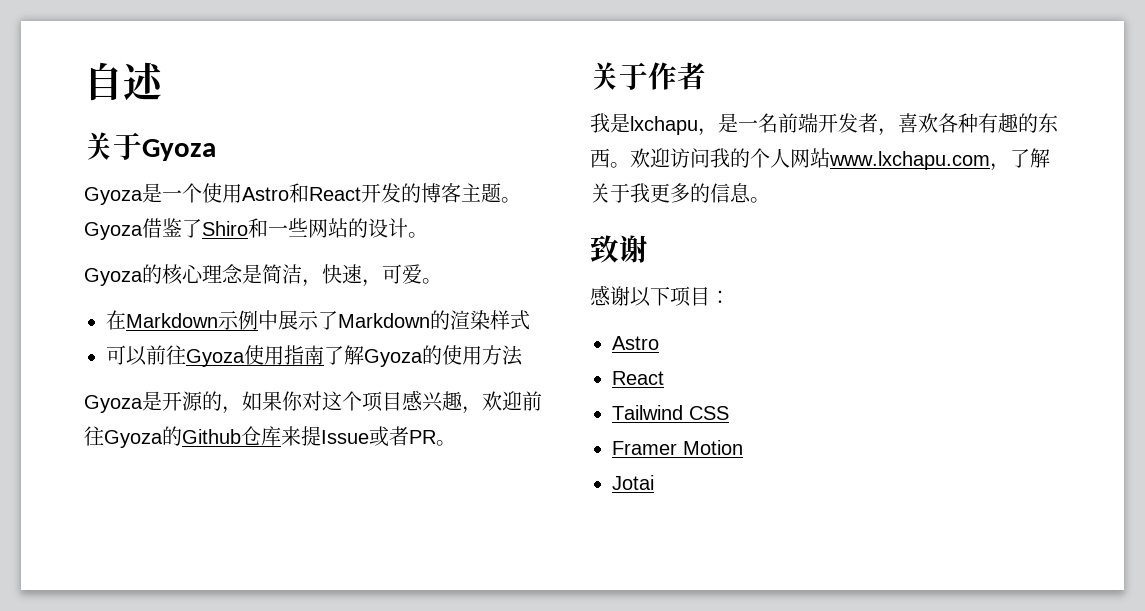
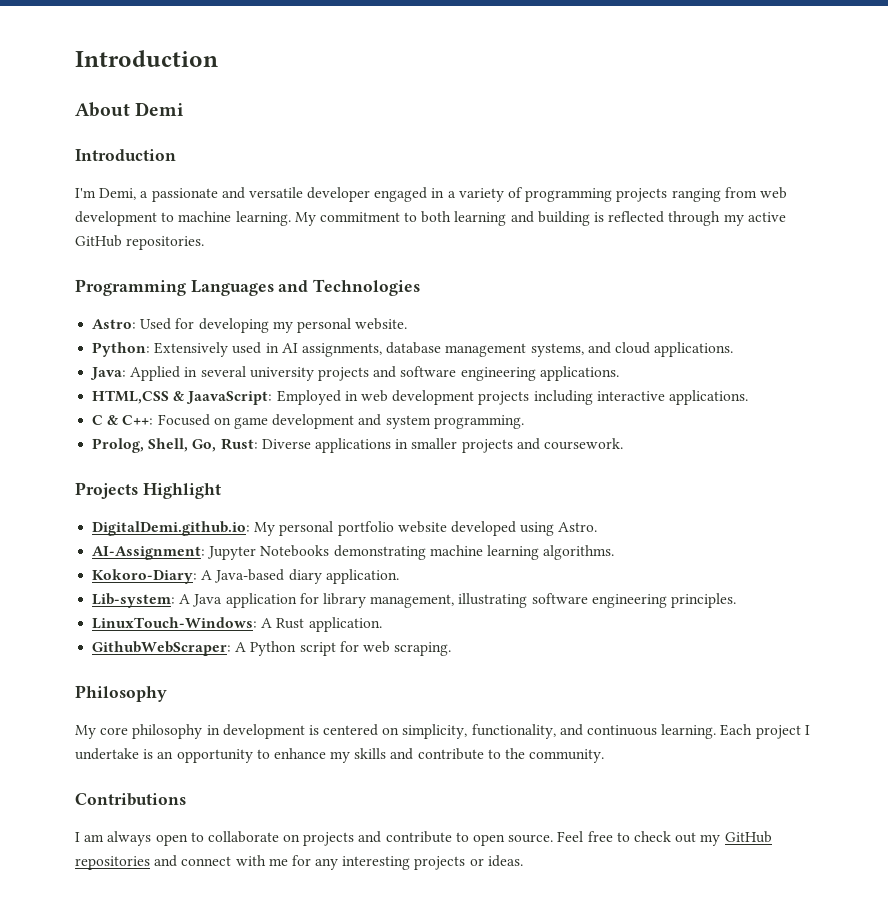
[84,62,164,101] [84,132,216,161] [84,183,521,205] [84,218,428,240] [84,264,442,287] [106,310,530,330] [106,345,523,367] [84,390,542,414] [84,426,456,448] [590,62,706,90] [590,113,1058,136] [590,148,1050,171] [590,183,770,203] [590,235,648,263] [590,285,730,307] [612,336,659,350] [612,371,664,385] [612,405,729,420] [612,440,743,455] [612,475,654,490] 自述 // 关于Gyoza // Gyoza是一个使用Astro和React开发的博客主题。Gyoza借鉴了Shiro和一些网站的设计。 // Gyoza的核心理念是简洁，快速，可爱。 // 在Markdown示例中展示了Markdown的渲染样式 // 可以前往Gyoza使用指南了解Gyoza的使用方法 // Gyoza是开源的，如果你对这个项目感兴趣，欢迎前往Gyoza的Github仓库来提Issue或者PR。 // 关于作者 // 我是lxchapu，是一名前端开发者，喜欢各种有趣的东西。欢迎访问我的个人网站www.lxchapu.com，了解关于我更多的信息。 // 致谢 // 感谢以下项目： // Astro // React // Tailwind CSS // Framer Motion // Jotai -> [75,50,218,67] [75,102,185,117] [75,149,176,161] [75,187,787,202] [75,211,786,226] [75,235,205,250] [75,279,421,296] [92,318,408,333] [92,342,734,357] [90,366,619,381] [92,390,748,405] [92,414,524,429] [92,438,623,453] [75,482,221,499] [92,521,598,536] [92,545,615,560] [92,569,399,584] [92,593,736,608] [92,617,382,632] [92,641,452,656] [75,685,167,702] [75,724,810,739] [75,748,605,763] [75,793,186,806] [75,831,772,846] [75,855,523,870] Introduction // About Demi // Introduction // I'm Demi, a passionate and versatile developer engaged in a variety of programming projects ranging from web development to machine learning. My commitment to both learning and building is reflected through my active GitHub repositories. // Programming Languages and Technologies // Astro: Used for developing my personal website. // Python: Extensively used in AI assignments, database management systems, and cloud applications. // Java: Applied in several university projects and software engineering applications. // HTML,CSS & JaavaScript: Employed in web development projects including interactive applications. // C & C++: Focused on game development and system programming. // Prolog, Shell, Go, Rust: Diverse applications in smaller projects and coursework. // Projects Highlight // DigitalDemi.github.io: My personal portfolio website developed using Astro. // AI-Assignment: Jupyter Notebooks demonstrating machine learning algorithms. // Kokoro-Diary: A Java-based diary application. // Lib-system: A Java application for library management, illustrating software engineering principles. // LinuxTouch-Windows: A Rust application. // GithubWebScraper: A Python script for web scraping. // Philosophy // My core philosophy in development is centered on simplicity, functionality, and continuous learning. Each project I undertake is an opportunity to enhance my skills and contribute to the community. // Contributions // I am always open to collaborate on projects and contribute to open source. Feel free to check out my GitHub repositories and connect with me for any interesting projects or ideas.

